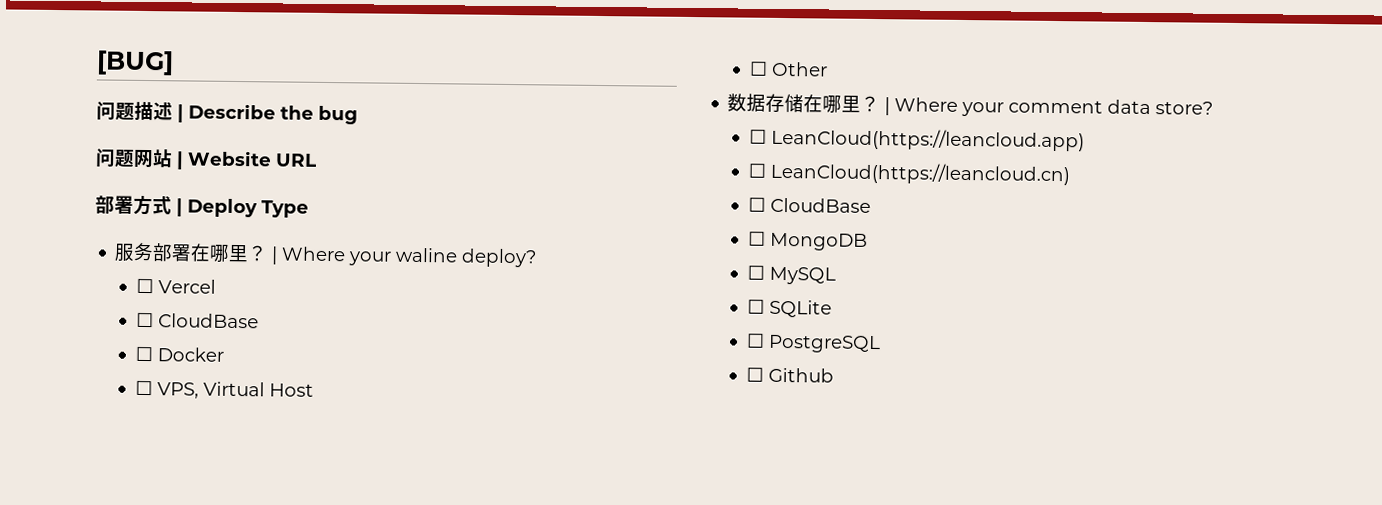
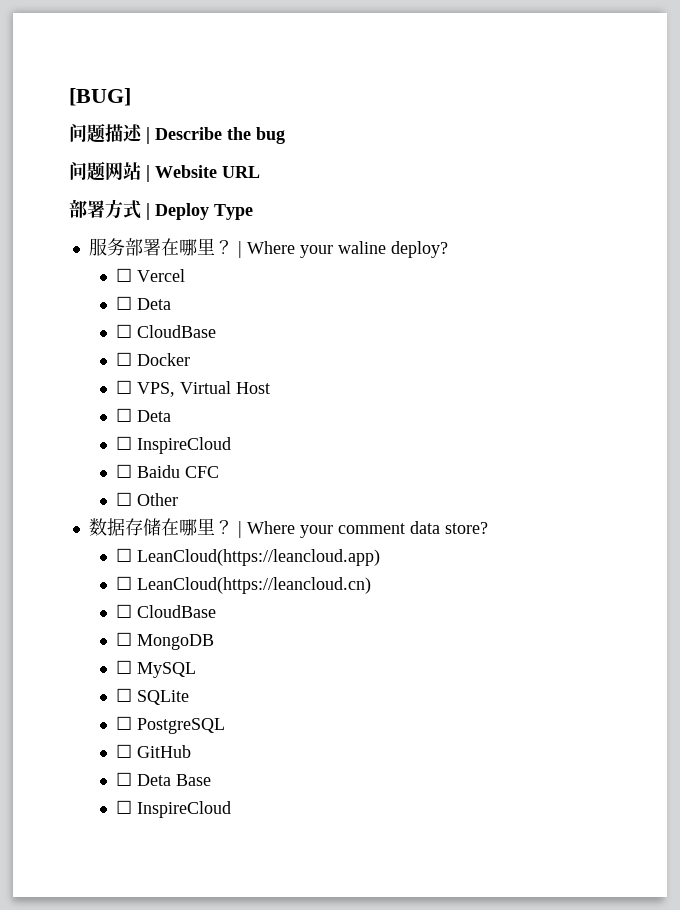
(216, 286) none -> [115,296,171,310] // ☐ Deta
(314, 390) none -> [115,408,171,422] [115,436,231,454] [115,464,219,478] // ☐ Deta // ☐ InspireCloud // ☐ Baidu CFC
[767,367,834,383] Github -> [136,745,191,758] [115,772,211,786] [115,800,231,818] GitHub // ☐ Deta Base // ☐ InspireCloud

